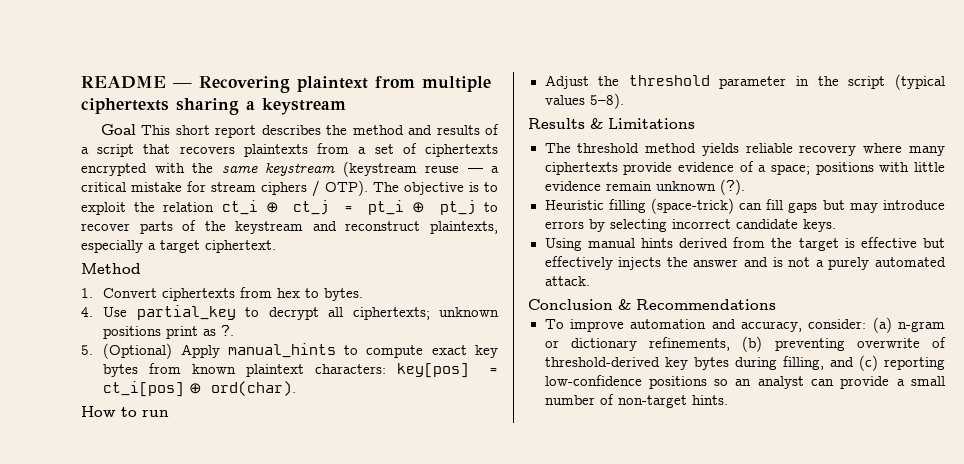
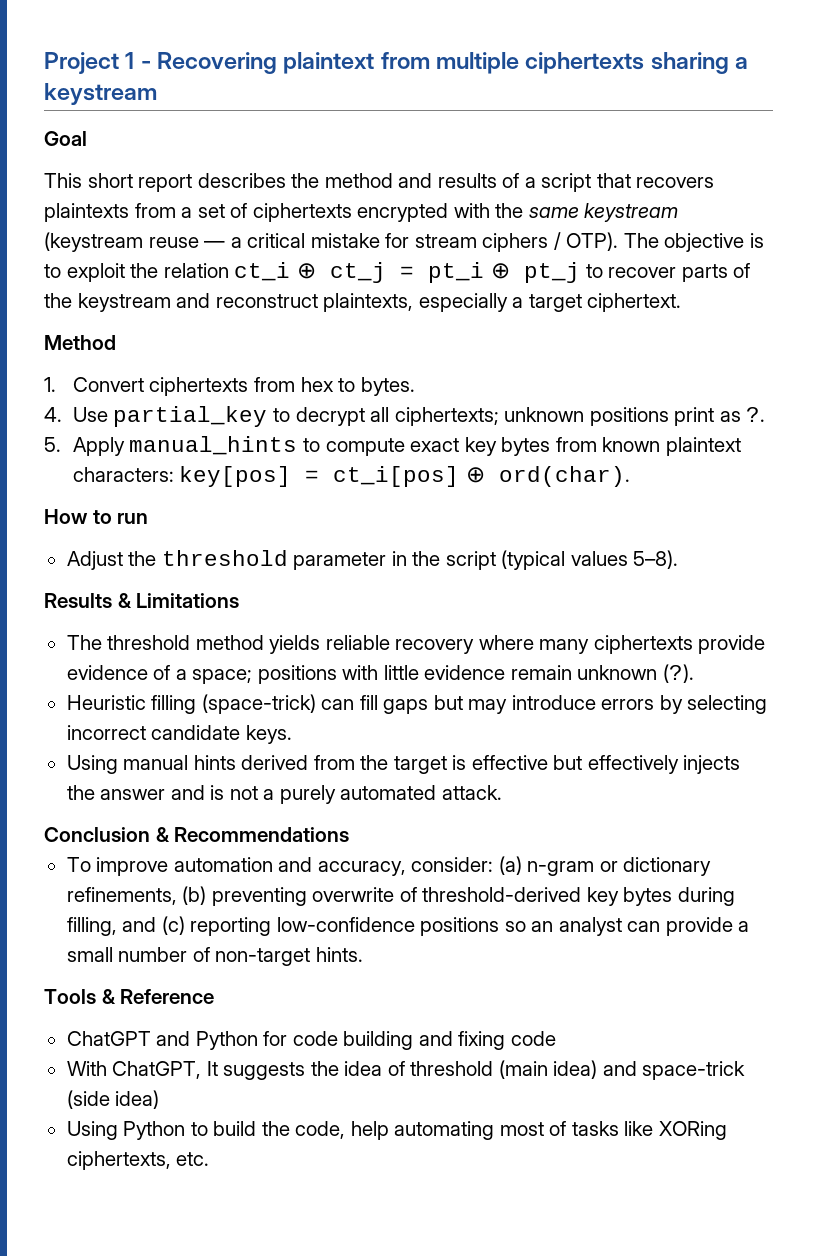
[81,76,192,89] README — -> [44,52,151,74] Project 1 -
(136, 129) none -> (87, 138) //
[103,343,173,359] (Optional) -> (61, 444) none
(728, 400) none -> [44,989,215,1004] [66,1031,556,1050] [66,1060,746,1080] [66,1090,160,1109] [66,1121,727,1140] [66,1151,210,1170] // Tools & Reference // ChatGPT and Python for code building and fixing code // With ChatGPT, It suggests the idea of threshold (main idea) and space-trick (side idea) // Using Python to build the code, help automating most of tasks like XORing ciphertexts, etc.

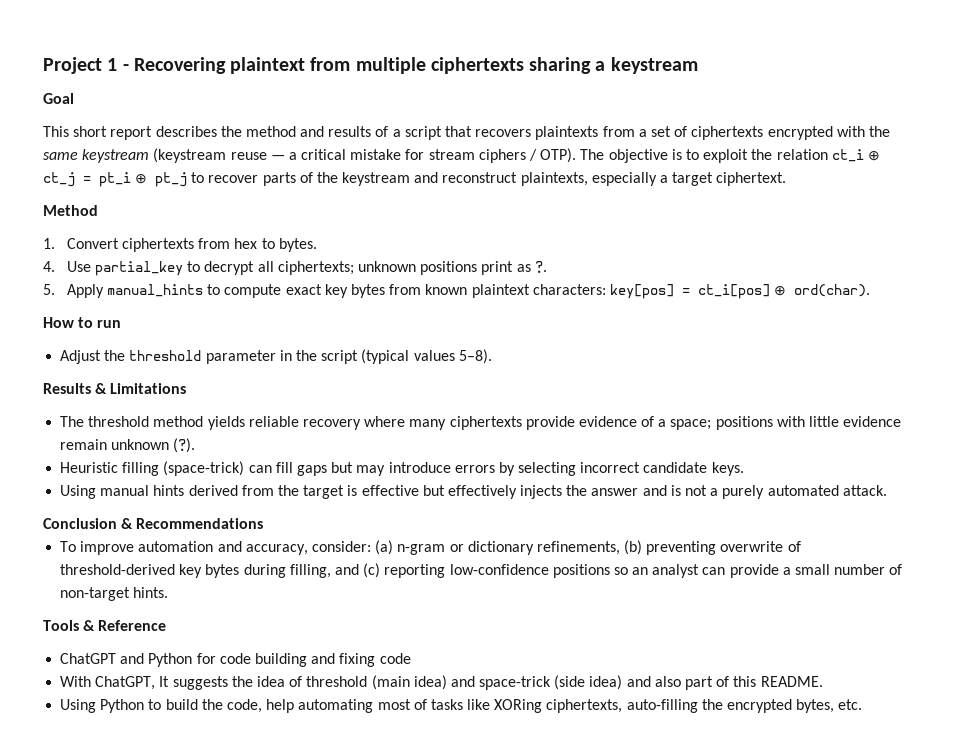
(160, 1099) none -> [626,676,823,690] and also part of this README.
(171, 1160) none -> [626,699,835,713] auto-filling the encrypted bytes,

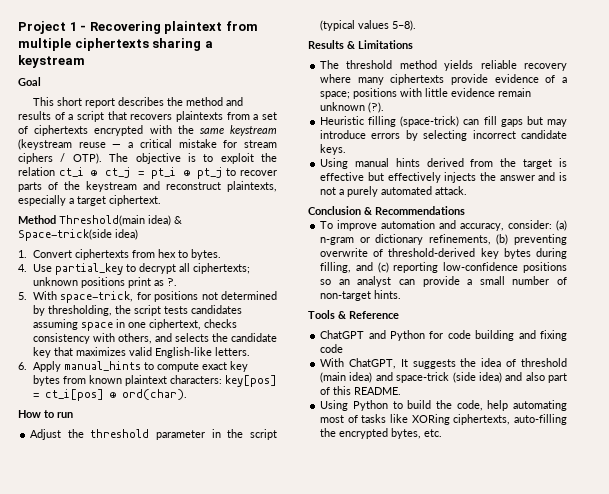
(98, 210) none -> [59,215,182,226] [18,229,138,241] Threshold(main idea) & Space-trick(side idea)
(55, 289) none -> [32,291,277,303] [32,305,242,316] [32,319,237,331] [32,333,277,344] [32,347,250,358] [18,362,27,370] With space-trick, for positions not determined by thresholding, the script tests candidates assuming space in one ciphertext, checks consistency with others, and selects the candidate key that maximizes valid English-like letters. // 6.

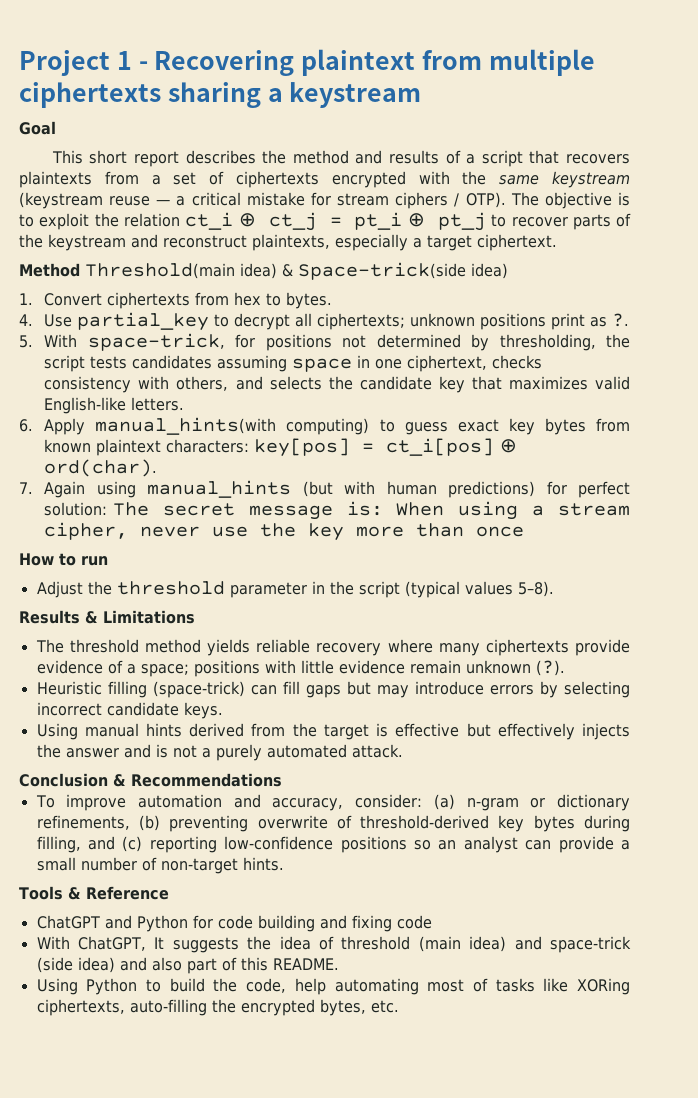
[63,361,199,372] manual_hints to compute -> [95,417,448,435] manual_hints(with computing) to guess
(187, 394) none -> [19,480,630,498] [44,501,630,520] [44,522,525,541] // 7. Again using manual_hints (but with human predictions) for perfect solution: The secret message is: When using a stream cipher, never use the key more than once

